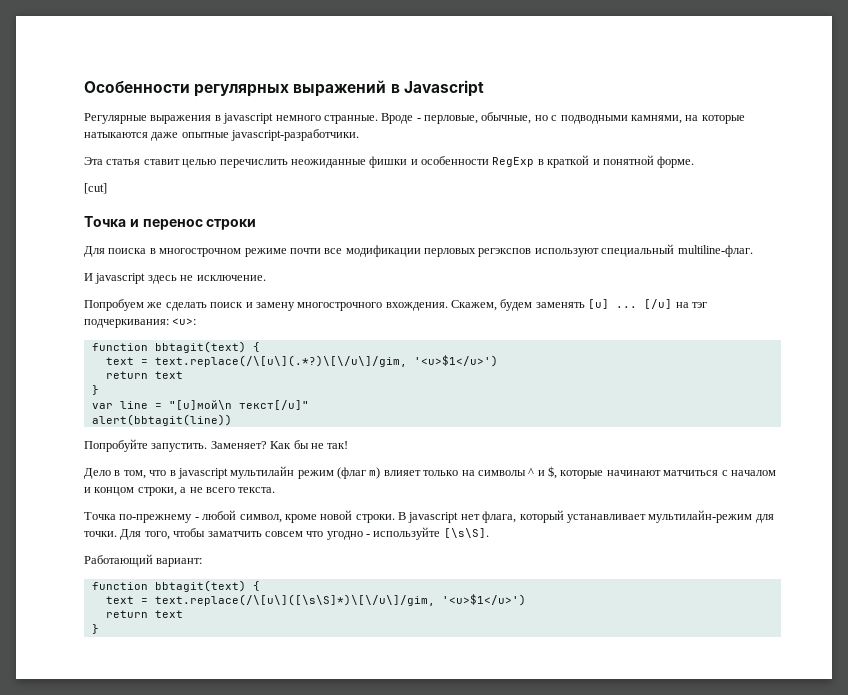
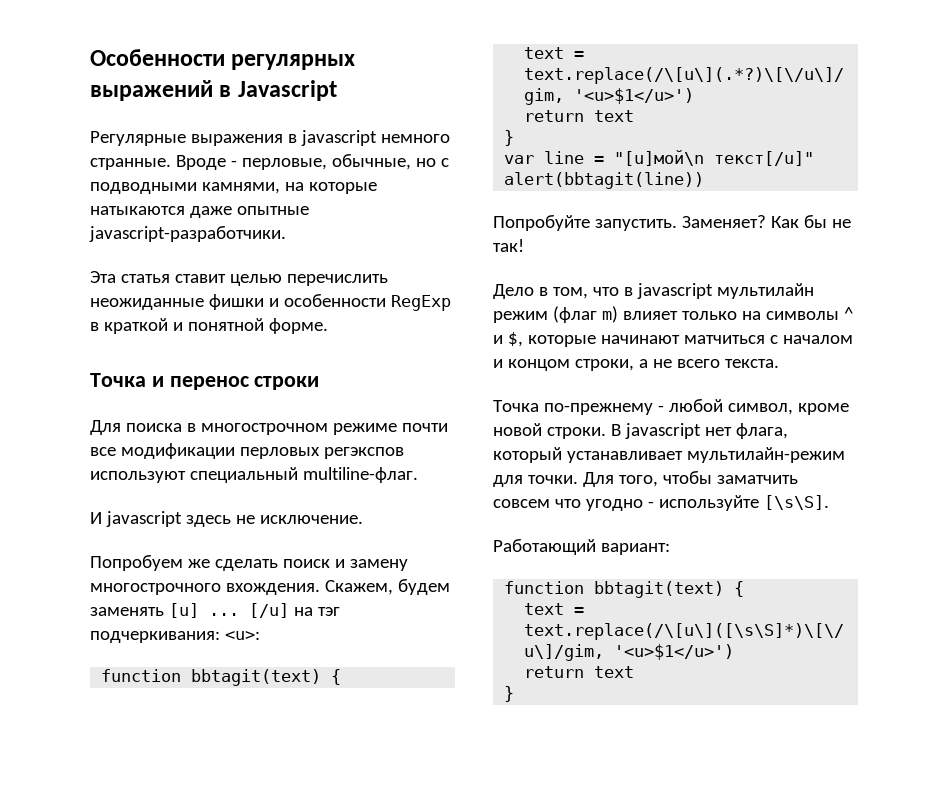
[84,183,107,194] // [cut] -> (328, 326) none

